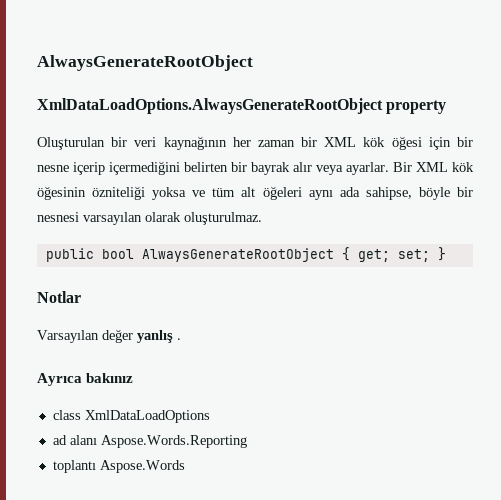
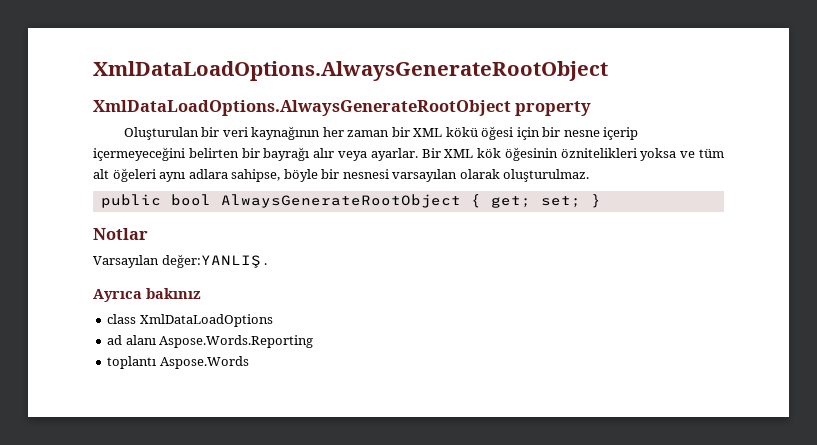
[37,55,253,71] AlwaysGenerateRootObject -> [93,61,608,81] XmlDataLoadOptions.AlwaysGenerateRootObject
[363,137,386,147] kök -> [445,127,478,137] kökü
[109,161,180,175] içermediğini -> [93,147,185,161] içermeyeceğini
[251,162,290,175] bayrak -> [263,147,310,161] bayrağı
[92,186,146,200] özniteliği -> [560,148,637,158] öznitelikleri
[339,187,360,197] ada -> [188,169,228,179] adlara
[102,329,173,343] değer yanlış -> [161,254,261,268] değer:YANLIŞ

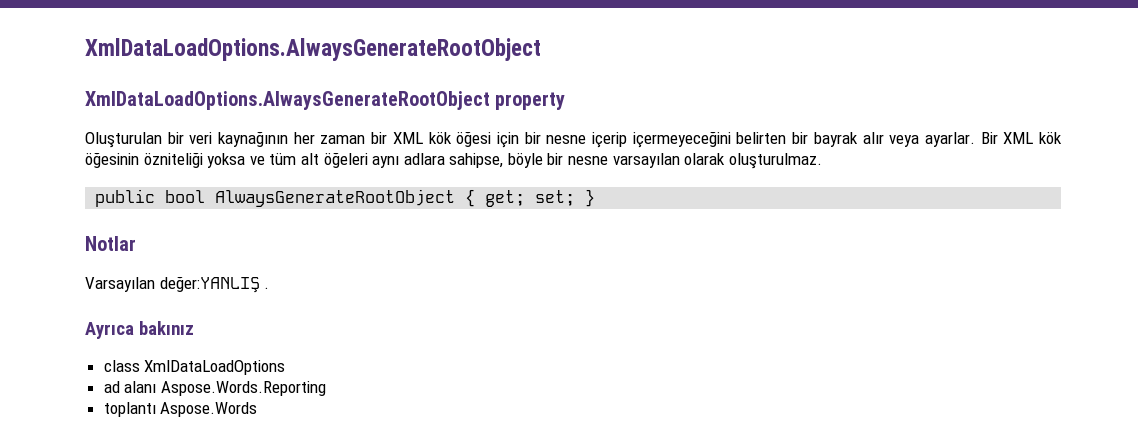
[445,127,478,137] kökü -> [428,132,452,144] kök
[263,147,310,161] bayrağı -> [813,132,858,147] bayrak
[560,148,637,158] öznitelikleri -> [143,152,203,168] özniteliği
[342,169,389,179] nesnesi -> [568,156,609,165] nesne

